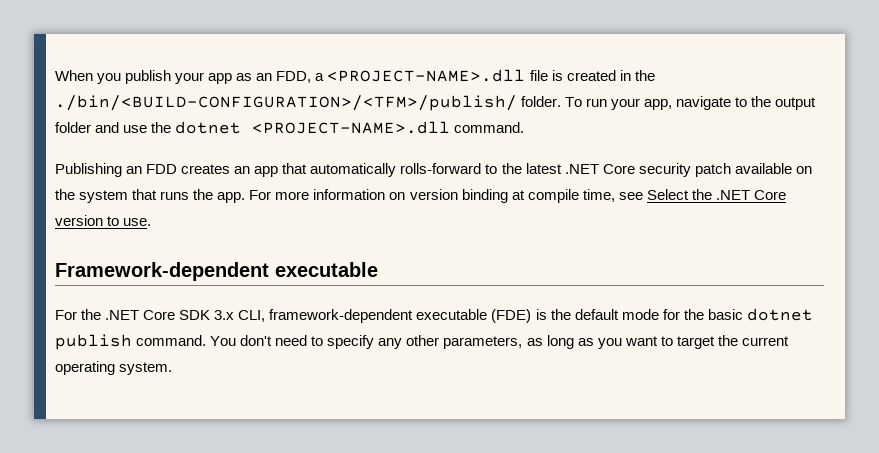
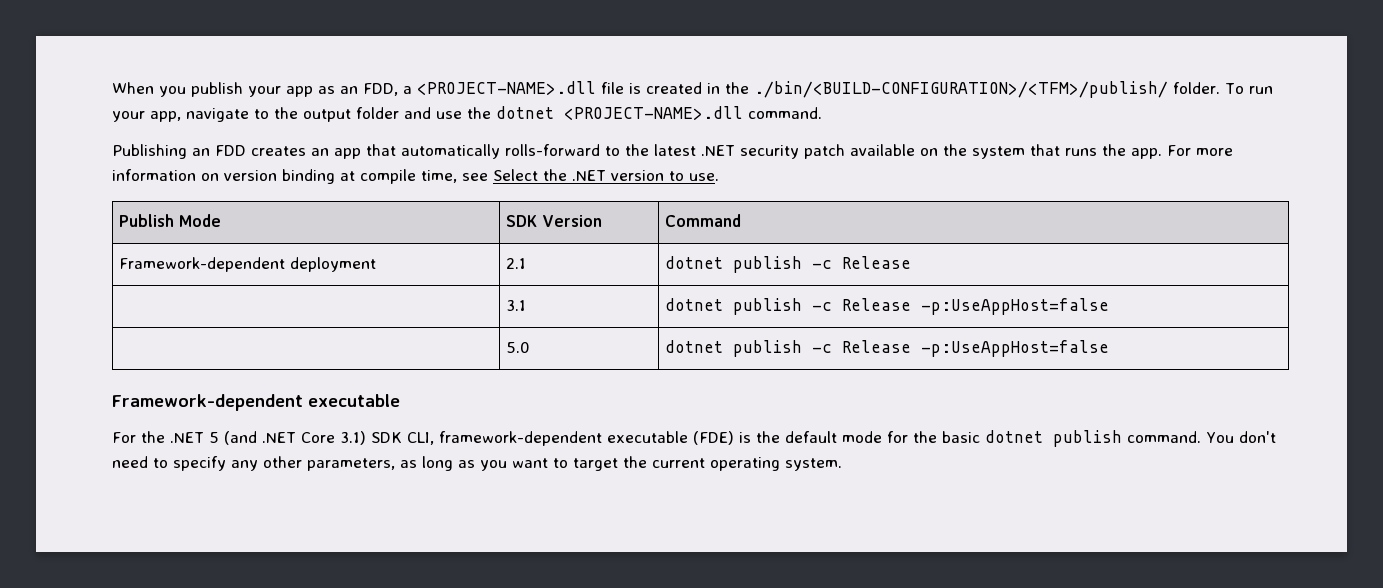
[602,164,635,174] Core -> (735, 150) none
[753,190,786,200] Core -> (606, 175) none
(152, 222) none -> [118,214,221,227] [505,215,602,227] [664,214,741,227] [118,257,376,272] [505,258,526,269] [664,256,911,273] [505,300,526,311] [664,298,1109,315] [505,342,530,353] [664,340,1109,357] // Publish Mode | SDK Version | Command // Framework-dependent deployment | 2.1 | dotnet publish -c Release // | 3.1 | dotnet publish -c Release -p:UseAppHost=false // | 5.0 | dotnet publish -c Release -p:UseAppHost=false
[143,310,235,320] Core SDK 3.x -> [209,431,402,445] 5 (and .NET Core 3.1) SDK

